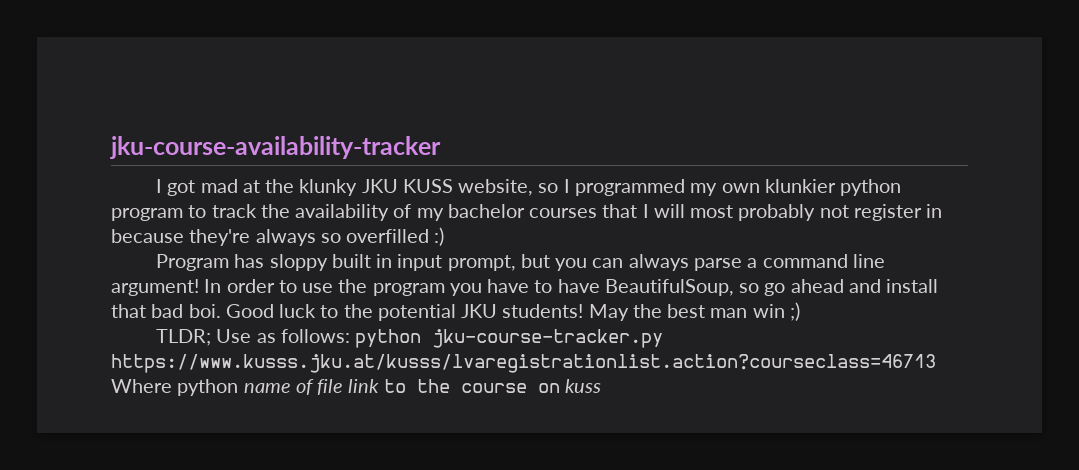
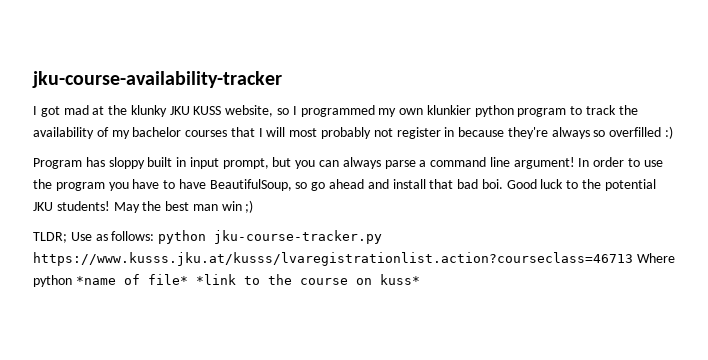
[243,379,380,395] name of file link -> [75,274,236,285] *name of file* *link
[564,379,601,393] kuss -> [379,274,420,285] kuss*

